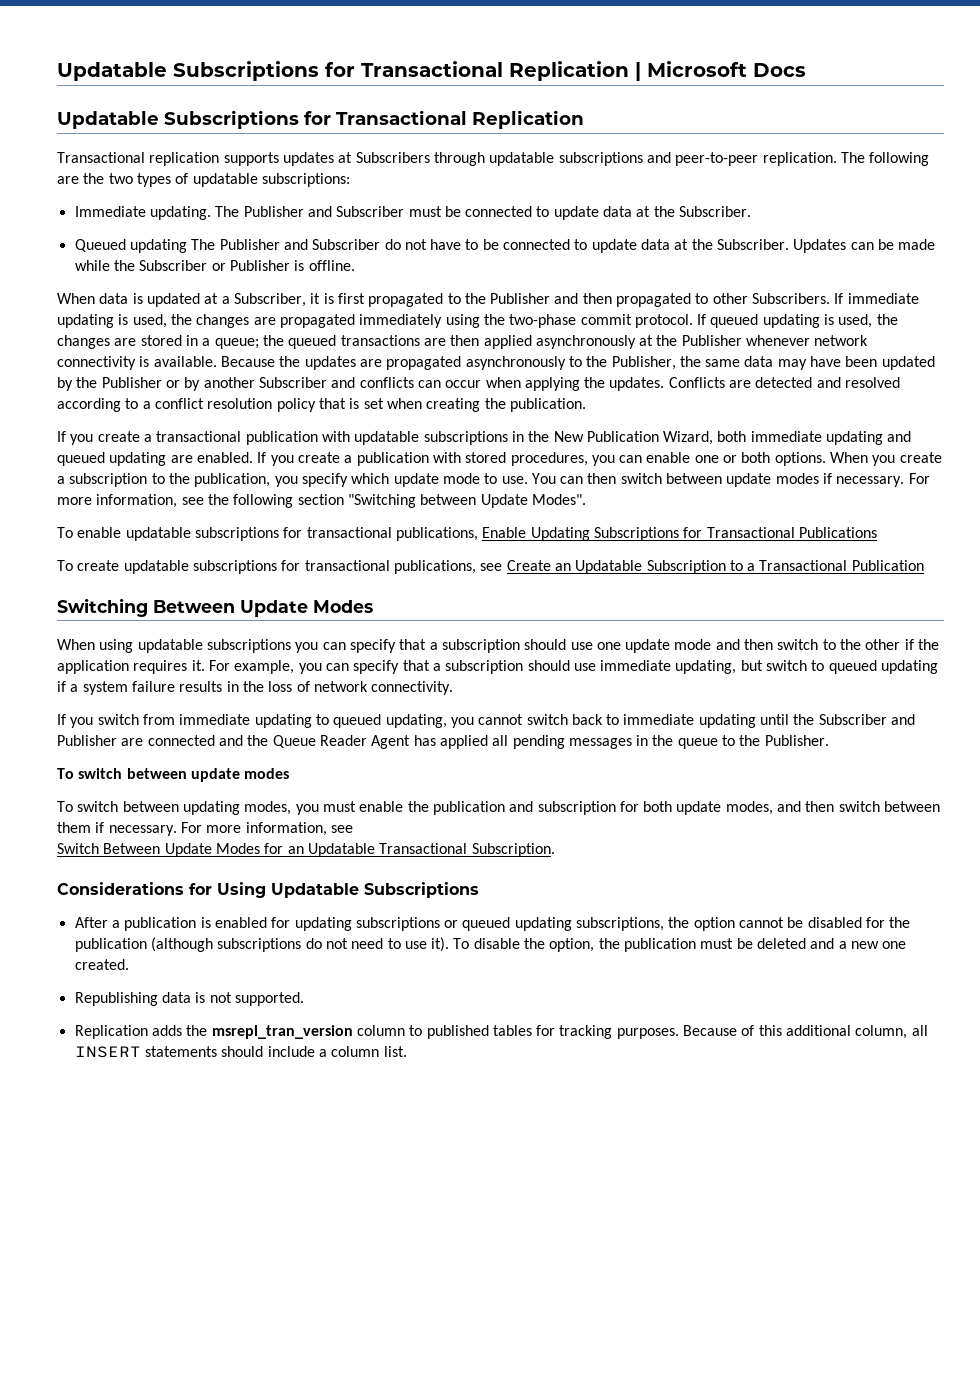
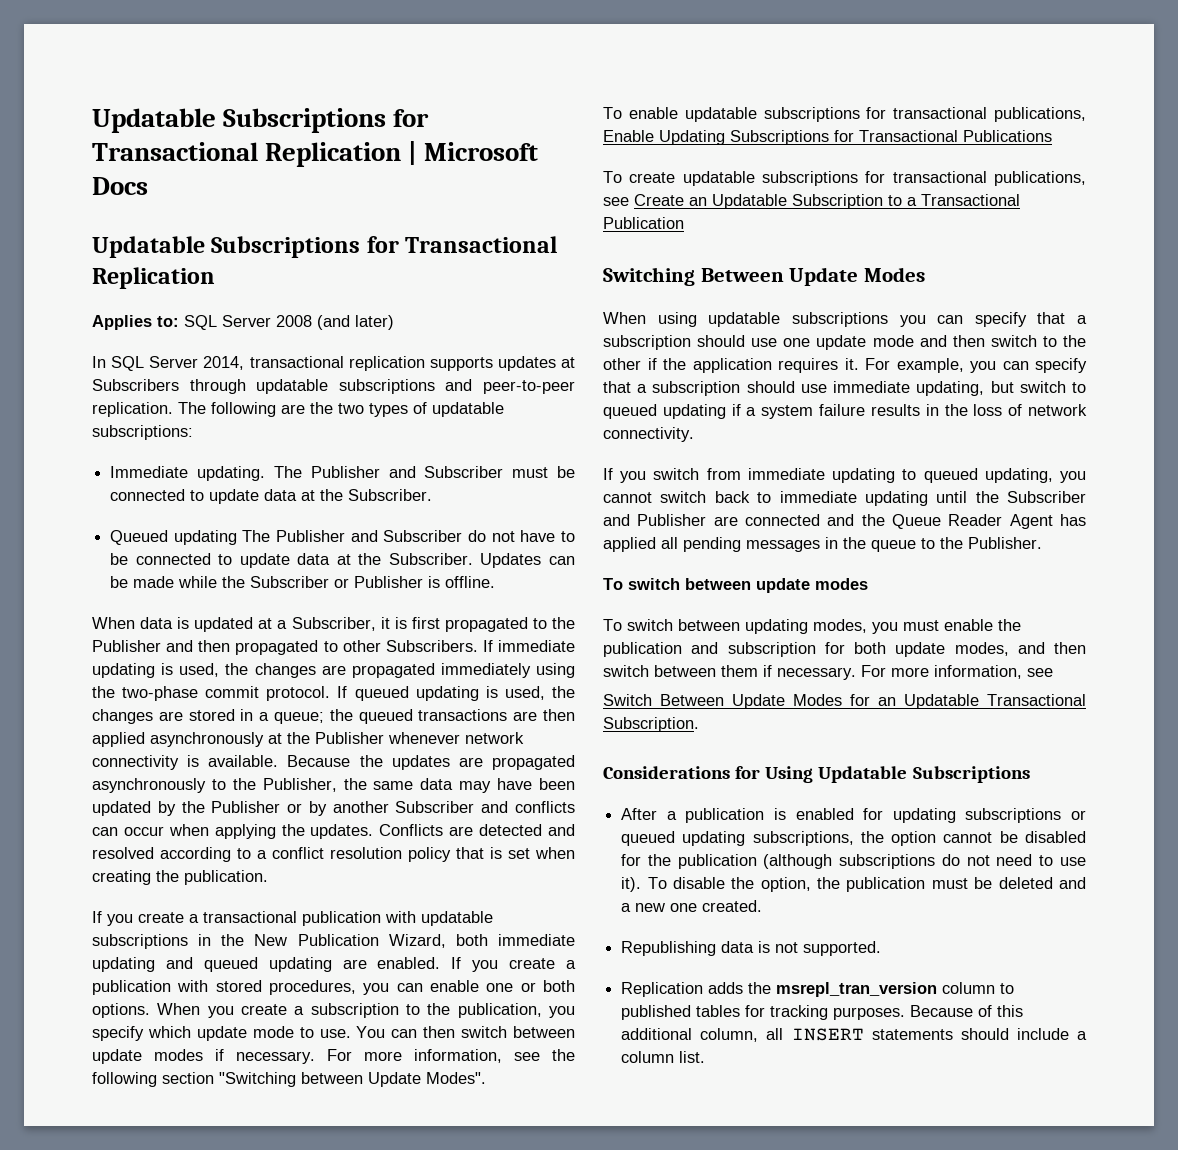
[57,152,145,163] Transactional -> [92,315,394,330] [92,356,344,371] Applies to: SQL Server 2008 (and later) // In SQL Server 2014, transactional

